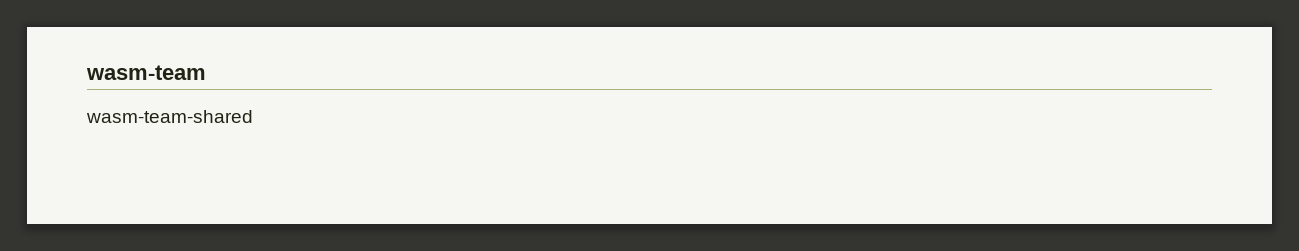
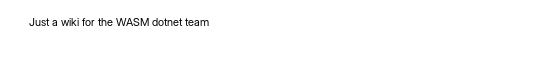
[86,65,206,80] [86,110,253,123] wasm-team // wasm-team-shared -> [29,18,209,26] Just a wiki for the WASM dotnet team

